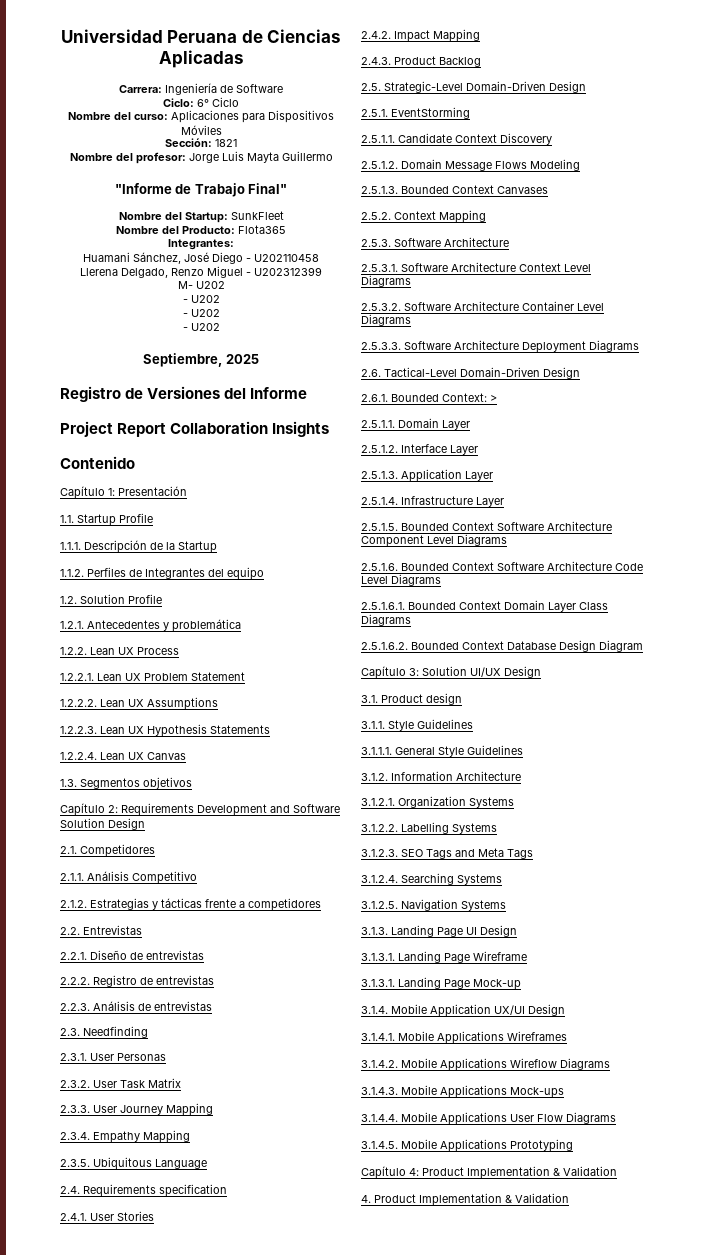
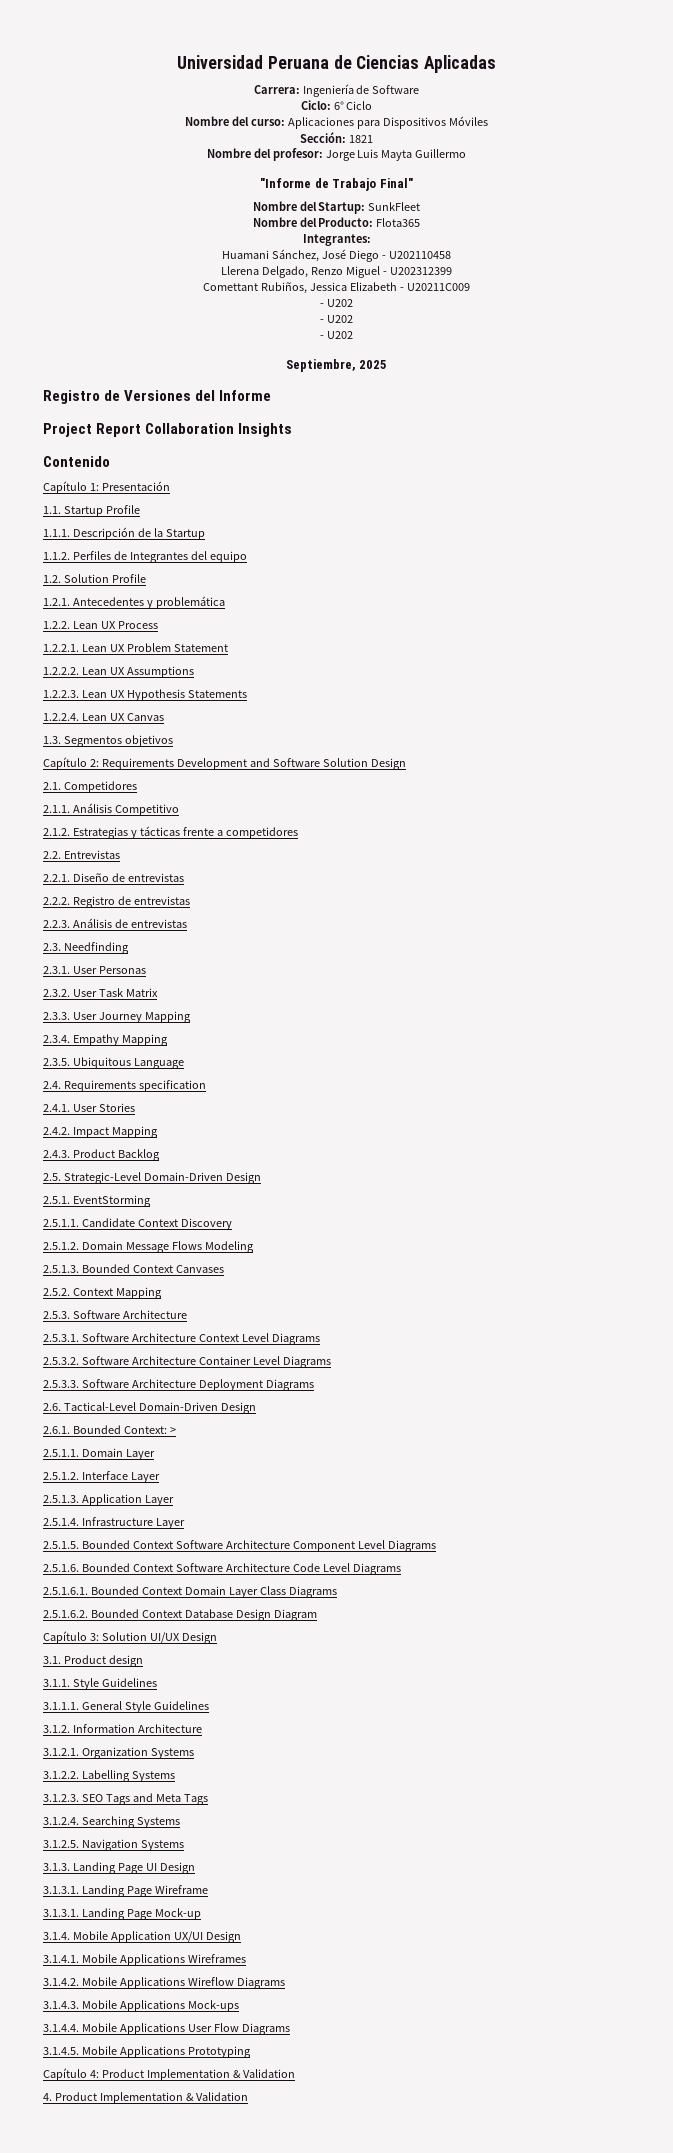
[177,281,225,289] M- U202 -> [203,282,470,294] Comettant Rubiños, Jessica Elizabeth - U20211C009

